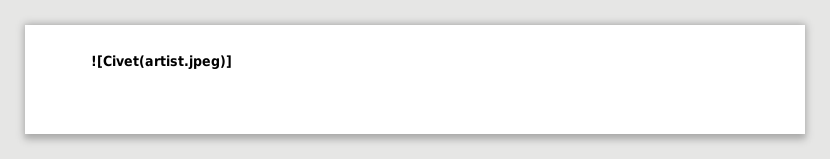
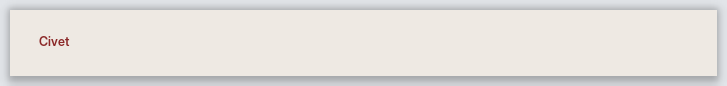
[91,55,232,70] ![Civet(artist.jpeg)] -> [39,36,70,46] Civet

